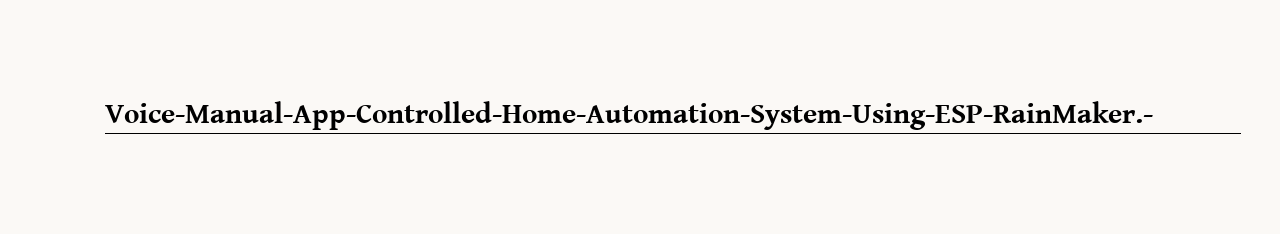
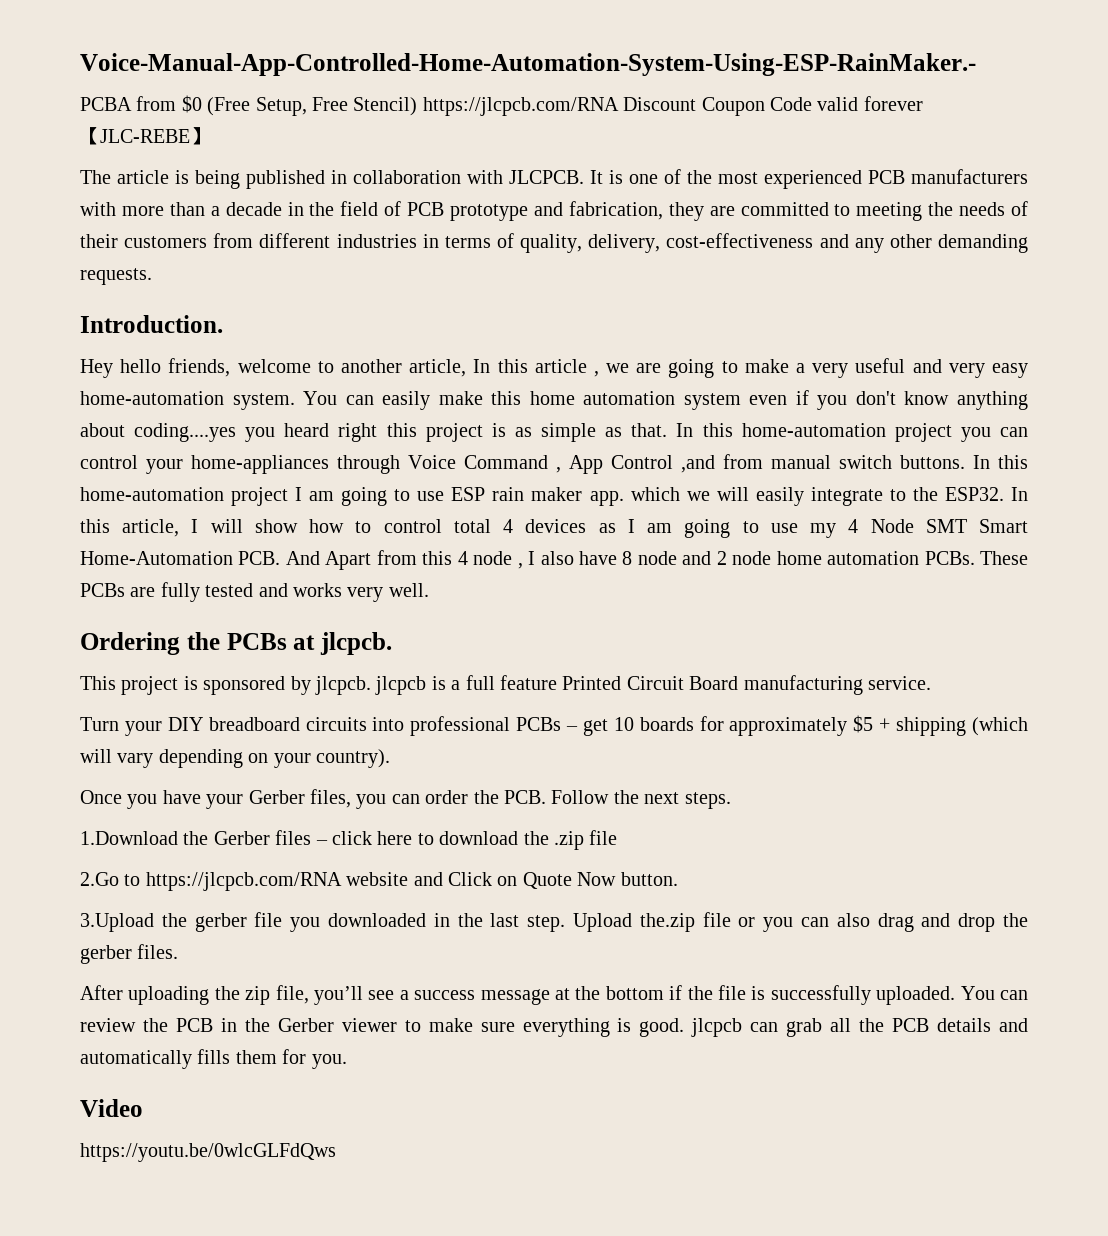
(1153, 115) none -> [80,95,923,116] [80,127,210,145] [80,169,1028,189] [80,201,1028,221] [80,233,1028,253] [80,268,152,285] [80,315,223,333] [80,358,1028,378] [80,390,1028,410] [80,423,1028,442] [80,454,1028,474] [80,487,1028,506] [80,519,1028,538] [80,550,1029,570] [80,582,429,602] [80,632,392,655] [80,675,931,695] [80,715,1028,736] [80,749,390,768] [80,789,731,809] [80,830,618,850] [80,872,678,891] [80,912,1028,932] [80,944,179,964] [80,985,1028,1005] [80,1018,1029,1037] [80,1049,347,1069] [80,1099,143,1117] [80,1143,336,1162] // PCBA from $0 (Free Setup, Free Stencil) https://jlcpcb.com/RNA Discount Coupon Code valid forever【JLC-REBE】 // The article is being published in collaboration with JLCPCB. It is one of the most experienced PCB manufacturers with more than a decade in the field of PCB prototype and fabrication, they are committed to meeting the needs of their customers from different industries in terms of quality, delivery, cost-effectiveness and any other demanding requests. // Introduction. // Hey hello friends, welcome to another article, In this article , we are going to make a very useful and very easy home-automation system. You can easily make this home automation system even if you don't know anything about coding....yes you heard right this project is as simple as that. In this home-automation project you can control your home-appliances through Voice Command , App Control ,and from manual switch buttons. In this home-automation project I am going to use ESP rain maker app. which we will easily integrate to the ESP32. In this article, I will show how to control total 4 devices as I am going to use my 4 Node SMT Smart Home-Automation PCB. And Apart from this 4 node , I also have 8 node and 2 node home automation PCBs. These PCBs are fully tested and works very well. // Ordering the PCBs at jlcpcb. // This project is sponsored by jlcpcb. jlcpcb is a full feature Printed Circuit Board manufacturing service. // Turn your DIY breadboard circuits into professional PCBs – get 10 boards for approximately $5 + shipping (which will vary depending on your country). // Once you have your Gerber files, you can order the PCB. Follow the next steps. // 1.Download the Gerber files – click here to download the .zip file // 2.Go to https://jlcpcb.com/RNA website and Click on Quote Now button. // 3.Upload the gerber file you downloaded in the last step. Upload the.zip file or you can also drag and drop the gerber files. // After uploading the zip file, you’ll see a success message at the bottom if the file is successfully uploaded. You can review the PCB in the Gerber viewer to make sure everything is good. jlcpcb can grab all the PCB details and automatically fills them for you. // Video // https://youtu.be/0wlcGLFdQws

